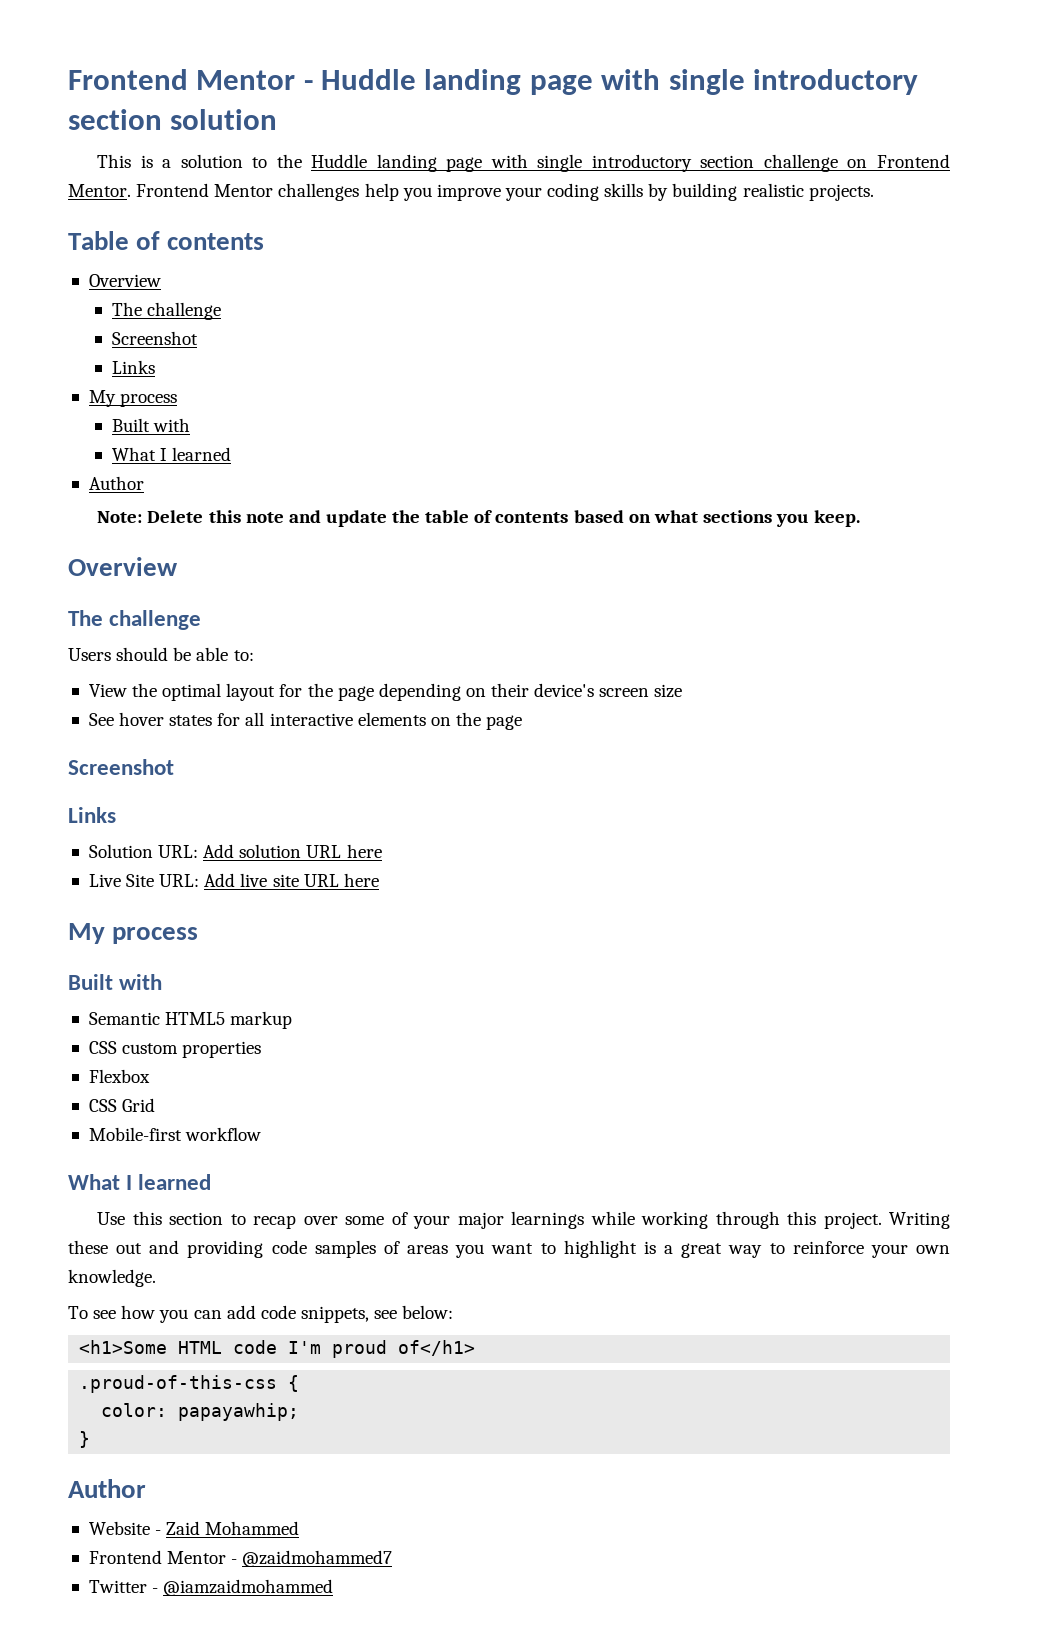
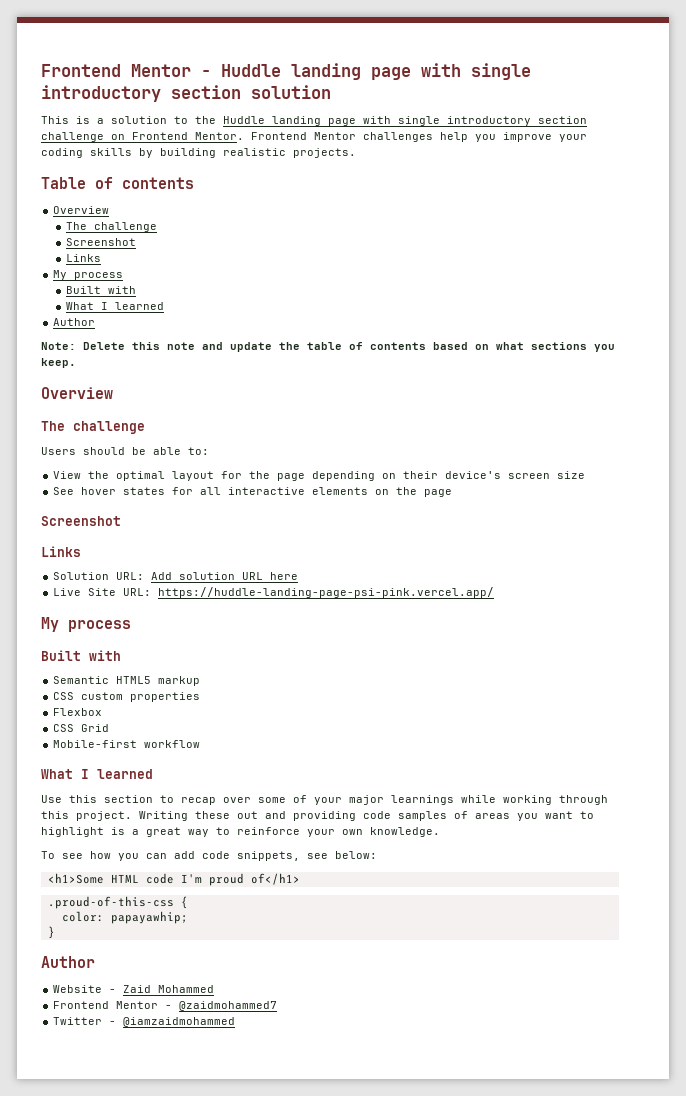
[204,873,379,887] Add live site URL here -> [158,587,495,598] https://huddle-landing-page-psi-pink.vercel.app/

